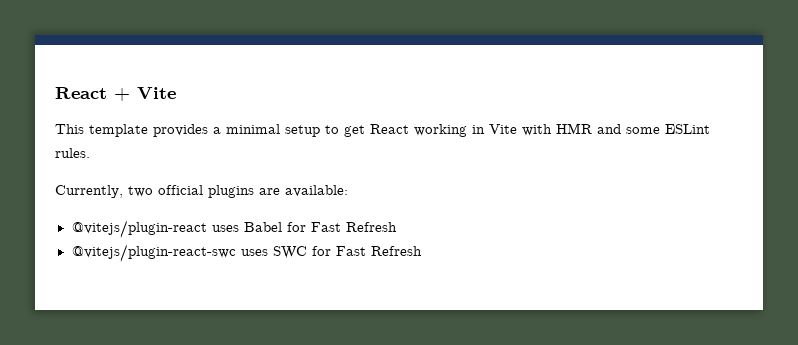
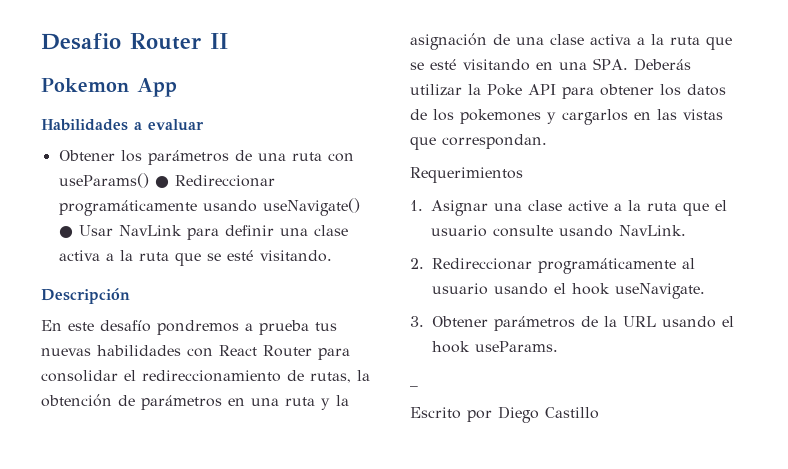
[55,87,176,101] [55,123,710,137] [55,148,90,158] [55,185,348,198] [71,220,397,238] [71,244,422,262] React + Vite // This template provides a minimal setup to get React working in Vite with HMR and some ESLint rules. // Currently, two official plugins are available: // @vitejs/plugin-react uses Babel for Fast Refresh // @vitejs/plugin-react-swc uses SWC for Fast Refresh -> [41,33,228,50] [41,78,177,97] [41,119,204,131] [58,150,354,165] [58,173,275,188] [58,198,360,216] [58,225,348,240] [58,250,332,266] [41,288,130,304] [41,320,337,335] [41,345,350,360] [41,370,370,383] [41,394,349,410] [410,33,732,50] [410,58,691,71] [410,84,726,99] [410,109,723,125] [410,134,547,150] [410,167,523,183] [410,200,727,216] [431,225,686,237] [410,258,695,274] [432,283,705,299] [410,316,734,331] [432,341,558,353] [410,385,418,387] [410,406,599,423] Desafio Router II // Pokemon App // Habilidades a evaluar // Obtener los parámetros de una ruta con useParams() ● Redireccionar programáticamente usando useNavigate() ● Usar NavLink para definir una clase activa a la ruta que se esté visitando. // Descripción // En este desafío pondremos a prueba tus nuevas habilidades con React Router para consolidar el redireccionamiento de rutas, la obtención de parámetros en una ruta y la asignación de una clase activa a la ruta que se esté visitando en una SPA. Deberás utilizar la Poke API para obtener los datos de los pokemones y cargarlos en las vistas que correspondan. // Requerimientos // 1. Asignar una clase active a la ruta que el usuario consulte usando NavLink. // 2. Redireccionar programáticamente al usuario usando el hook useNavigate. // 3. Obtener parámetros de la URL usando el hook useParams. // _ // Escrito por Diego Castillo

